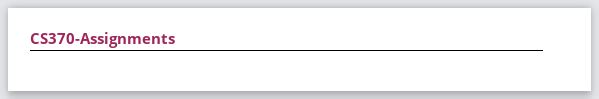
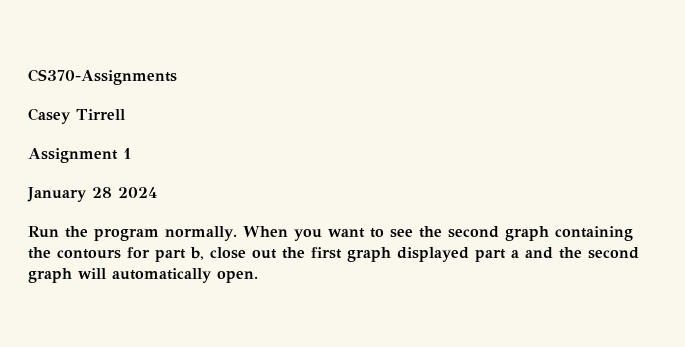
(175, 40) none -> [28,108,125,124] [28,148,132,163] [27,187,157,202] [28,226,633,241] [28,247,639,262] [28,268,258,283] // Casey Tirrell // Assignment 1 // January 28 2024 // Run the program normally. When you want to see the second graph containing the contours for part b, close out the first graph displayed part a and the second graph will automatically open.

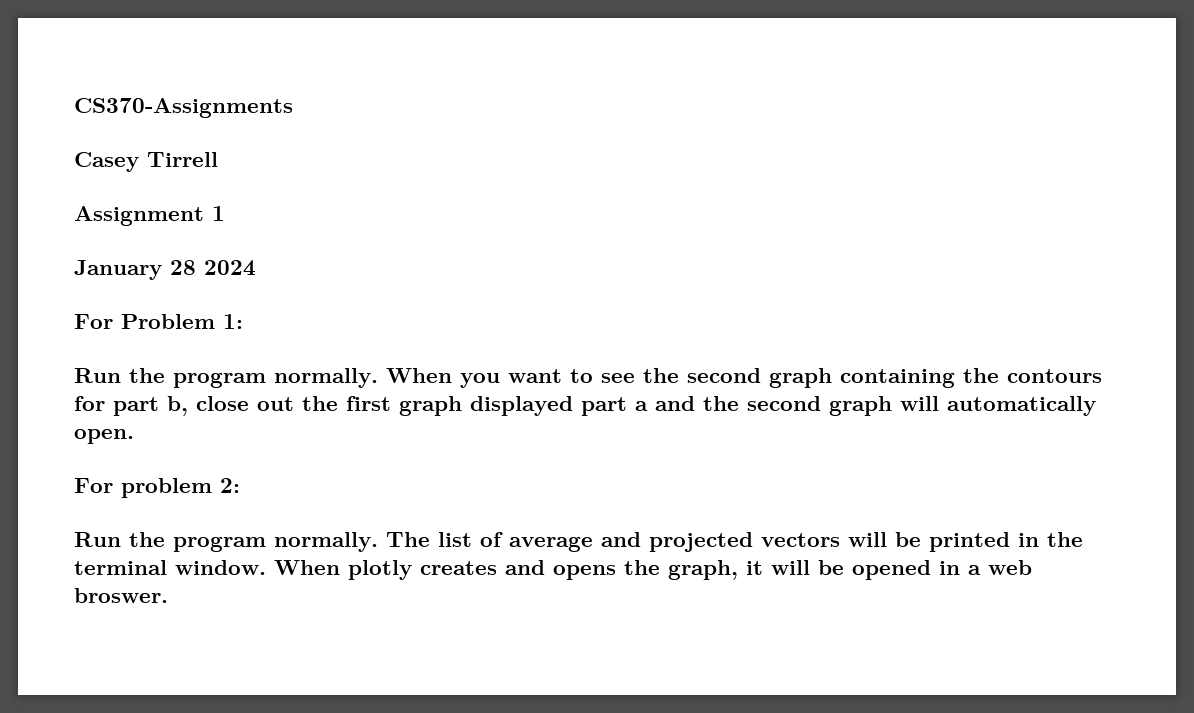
(157, 192) none -> [74,314,243,329] // For Problem 1:
(258, 276) none -> [74,478,240,498] [74,532,1083,552] [74,560,1032,580] [74,588,168,603] // For problem 2: // Run the program normally. The list of average and projected vectors will be printed in the terminal window. When plotly creates and opens the graph, it will be opened in a web broswer.

